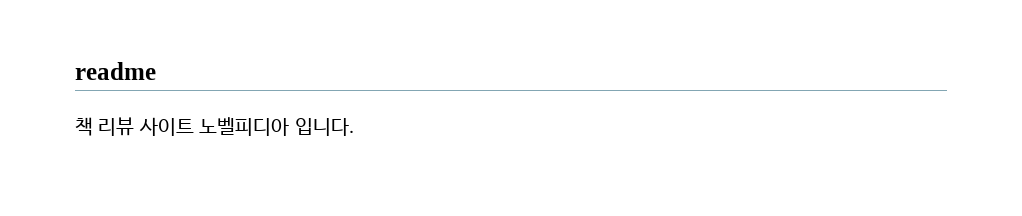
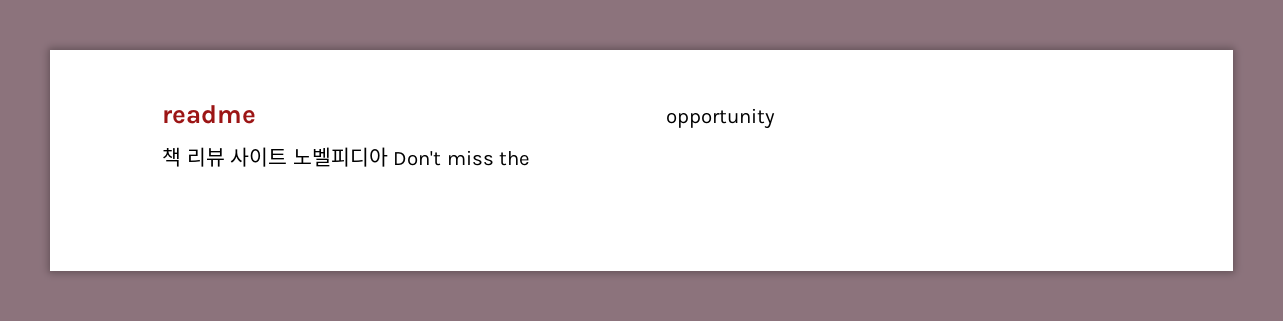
[294,118,354,136] 입니다. -> [393,150,531,166] [666,108,775,129] Don't miss the opportunity

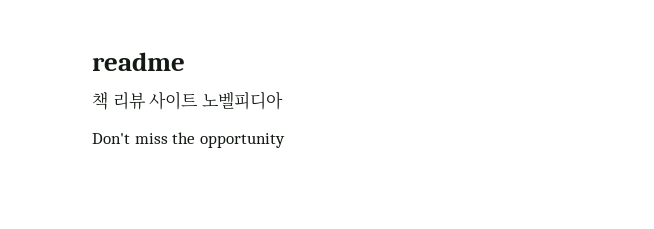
(388, 157) none -> (283, 100) //

